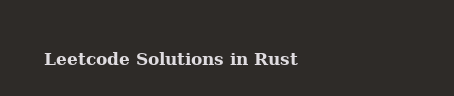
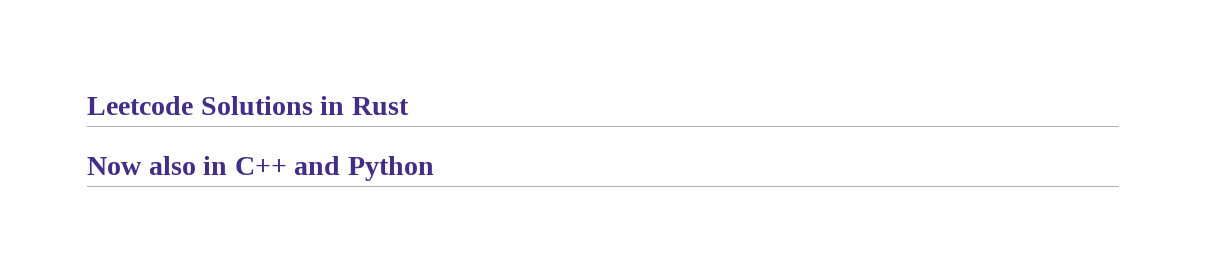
(298, 59) none -> [87,156,434,181] // Now also in C++ and Python

